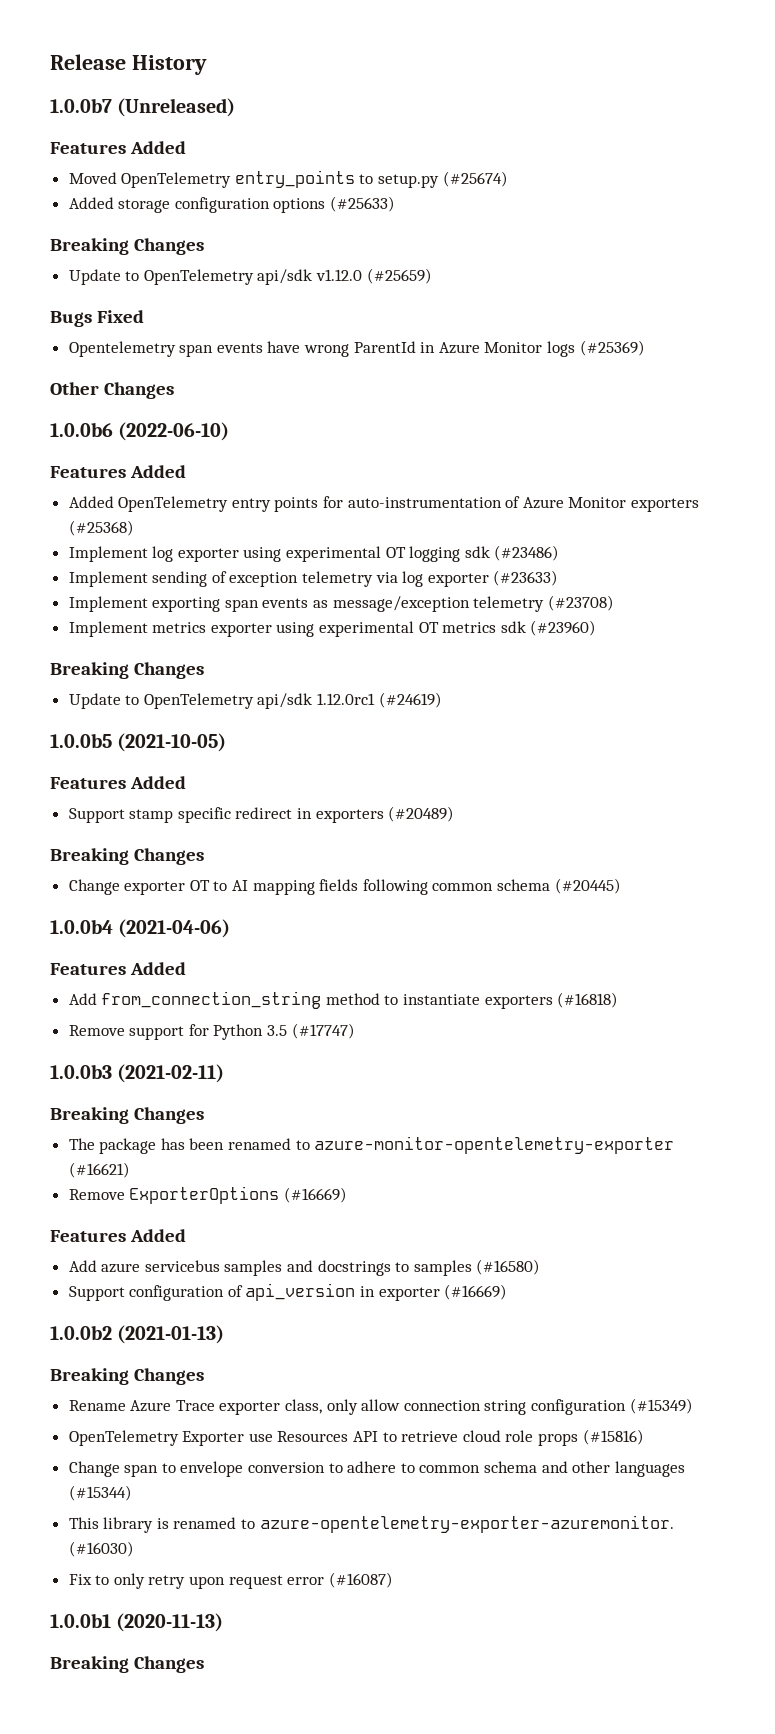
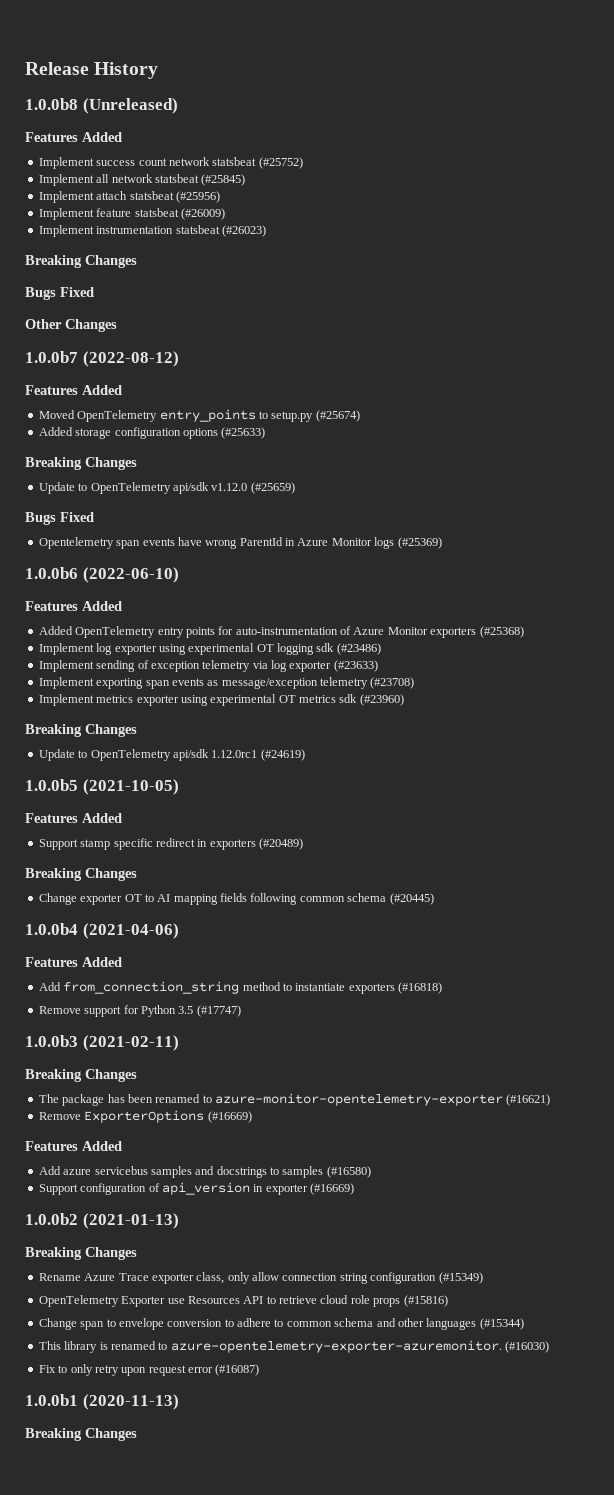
(207, 65) none -> [25,98,178,114] [25,132,122,142] [38,157,303,169] [38,174,246,186] [38,191,220,203] [38,208,225,220] [38,225,266,237] [25,255,137,268] [25,287,94,300] [25,319,117,332] // 1.0.0b8 (Unreleased) // Features Added // Implement success count network statsbeat (#25752) // Implement all network statsbeat (#25845) // Implement attach statsbeat (#25956) // Implement feature statsbeat (#26009) // Implement instrumentation statsbeat (#26023) // Breaking Changes // Bugs Fixed // Other Changes
[117,98,236,117] (Unreleased) -> [82,351,179,367] (2022-08-12)
[50,382,174,399] // Other Changes -> (442, 543) none

